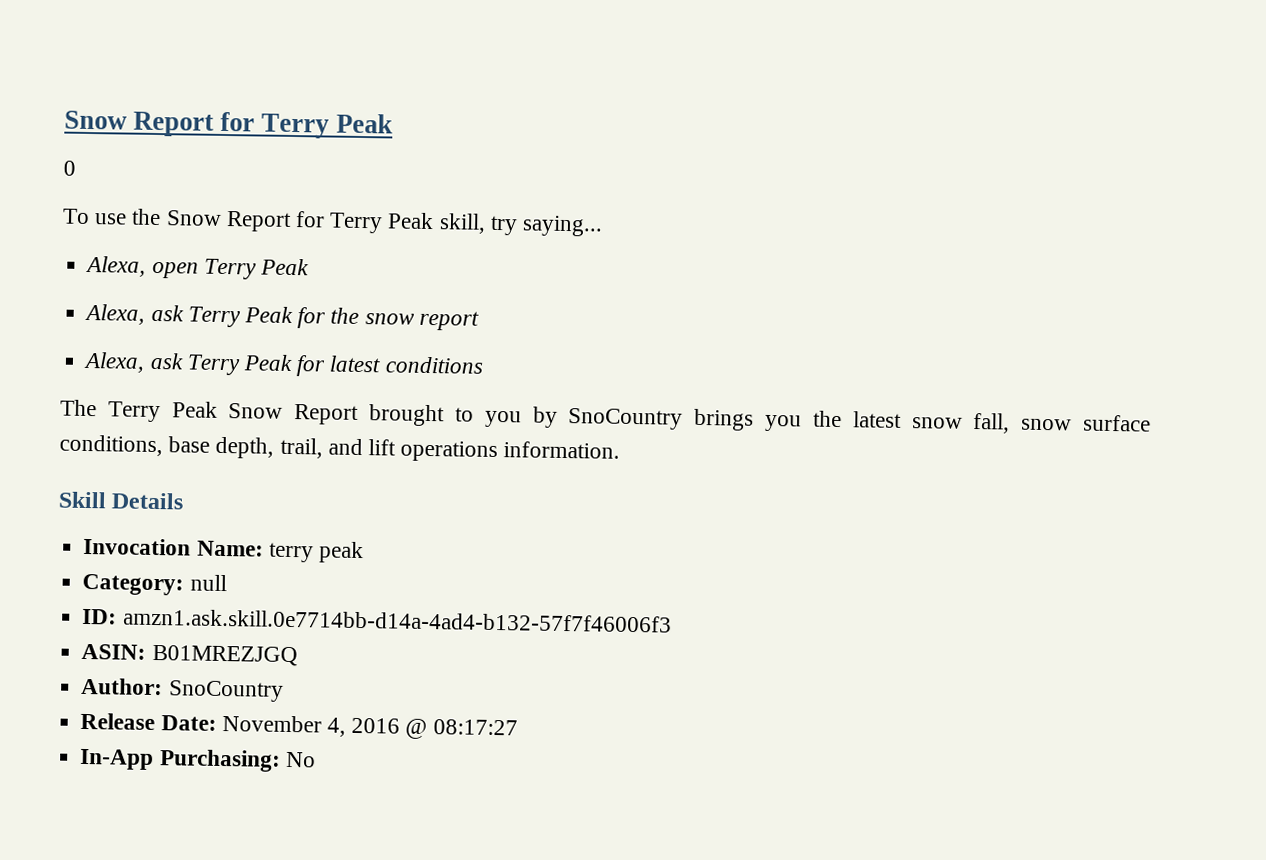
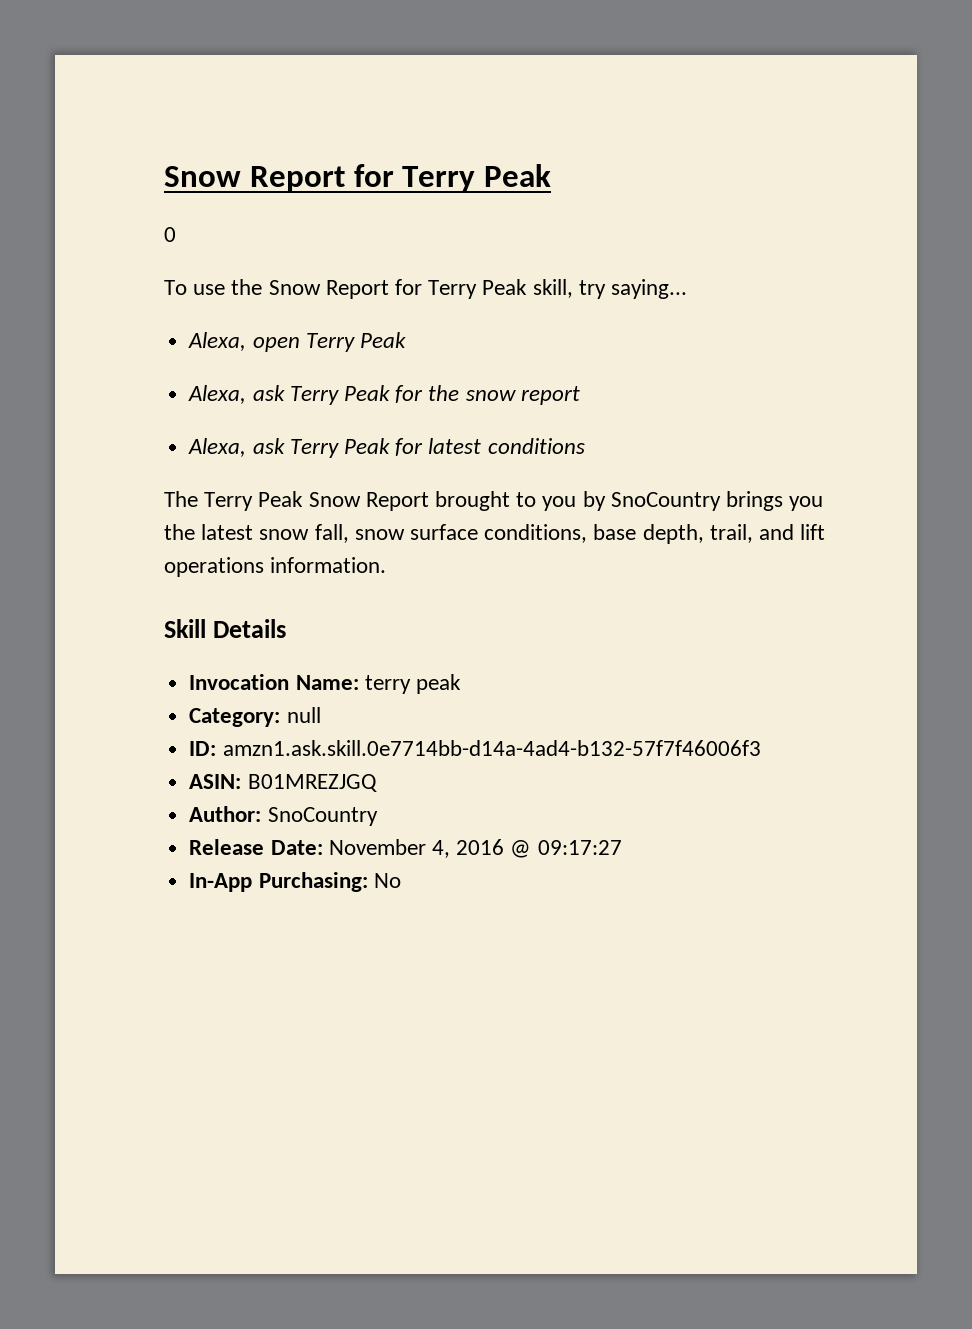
[432,719,518,736] 08:17:27 -> [537,840,622,855] 09:17:27

